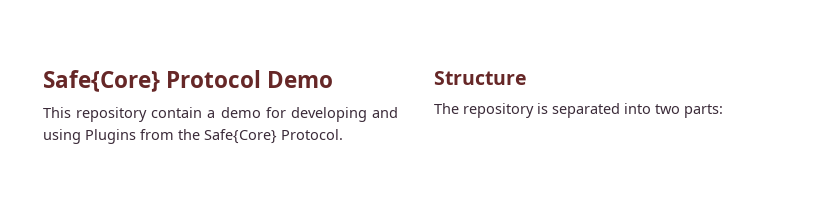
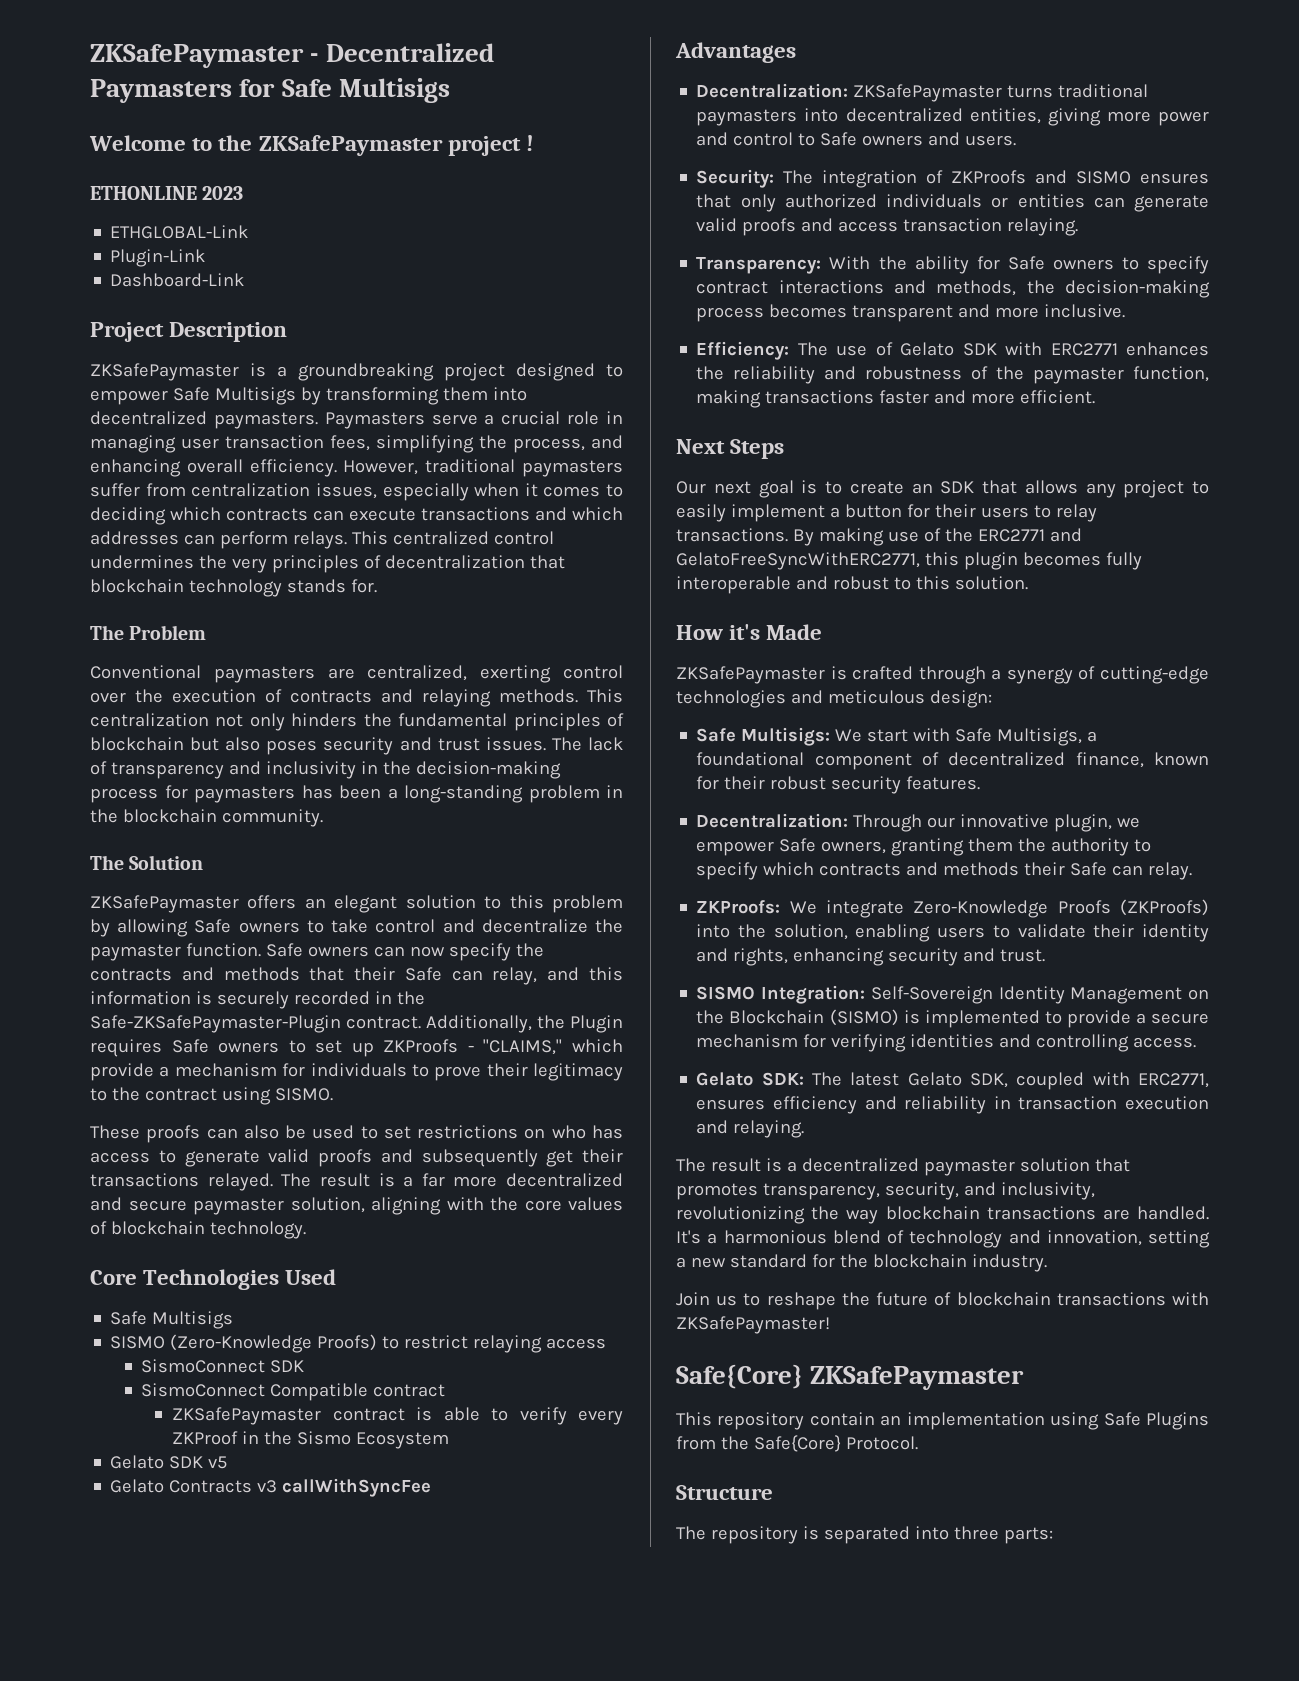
[43,70,334,92] [43,107,398,122] [43,129,81,144] Safe{Core} Protocol Demo // This repository contain a demo for developing and using -> [90,43,494,68] [90,78,450,103] [89,135,535,156] [90,186,244,200] [110,225,249,239] [110,249,206,267] [110,273,245,287] [90,322,288,342] [90,363,623,381] [90,387,527,405] [90,411,623,429] [90,435,623,453] [90,459,623,477] [90,483,623,501] [90,507,623,525] [90,531,554,549] [90,555,565,573] [90,579,377,597] [90,625,207,640] [90,665,623,683] [90,689,623,707] [90,713,624,731] [90,737,623,755] [90,761,561,779] [90,785,623,803] [90,809,323,827] [90,855,204,870] [90,895,623,913] [90,919,623,937] [90,943,544,961] [90,967,623,985] [90,991,425,1009] [90,1015,623,1033] [90,1039,623,1057] [90,1063,623,1081] [90,1087,333,1105] [90,1125,623,1143] [90,1149,623,1167] [90,1173,623,1191] [90,1197,623,1215] [90,1221,306,1239] [90,1269,337,1290] [110,1311,234,1329] [110,1334,607,1353] [141,1359,305,1373] [141,1383,446,1401] [172,1407,624,1425] [172,1431,449,1449] [110,1455,228,1469] [110,1478,432,1497] [675,42,796,63] [696,83,1149,102] [696,108,1209,126] [696,132,1017,146] [696,169,1209,188] [696,194,1209,212] [696,218,1079,236] [696,256,1209,274] [696,280,1210,298] [696,304,1126,322] [696,341,1209,360] [696,366,1209,384] [696,390,1096,408] [676,439,785,459] [676,480,1209,498] [676,504,1097,522] [676,528,1082,546] [676,552,1142,570] [676,576,1028,594] [676,624,823,640] [676,666,1209,684] [676,690,992,708] [696,727,1098,746] [696,752,1209,770] [696,776,981,794] [696,813,1141,832] [696,838,1152,856] [696,862,1193,880] [696,899,1209,918] [696,924,1209,942] [696,948,1046,966] [696,985,1209,1004] [696,1009,1209,1028] [696,1034,1197,1052] [696,1072,1209,1090] [696,1096,1209,1114] [696,1120,805,1138] [676,1158,1130,1176] [676,1182,1095,1200] [676,1206,1209,1224] [676,1230,1210,1248] [676,1254,1047,1272] [676,1292,1209,1310] [676,1316,830,1334] [676,1364,1025,1390] [676,1412,1141,1430] ZKSafePaymaster - Decentralized Paymasters for Safe Multisigs // Welcome to the ZKSafePaymaster project ! // ETHONLINE 2023 // ETHGLOBAL-Link // Plugin-Link // Dashboard-Link // Project Description // ZKSafePaymaster is a groundbreaking project designed to empower Safe Multisigs by transforming them into decentralized paymasters. Paymasters serve a crucial role in managing user transaction fees, simplifying the process, and enhancing overall efficiency. However, traditional paymasters suffer from centralization issues, especially when it comes to deciding which contracts can execute transactions and which addresses can perform relays. This centralized control undermines the very principles of decentralization that blockchain technology stands for. // The Problem // Conventional paymasters are centralized, exerting control over the execution of contracts and relaying methods. This centralization not only hinders the fundamental principles of blockchain but also poses security and trust issues. The lack of transparency and inclusivity in the decision-making process for paymasters has been a long-standing problem in the blockchain community. // The Solution // ZKSafePaymaster offers an elegant solution to this problem by allowing Safe owners to take control and decentralize the paymaster function. Safe owners can now specify the contracts and methods that their Safe can relay, and this information is securely recorded in the Safe-ZKSafePaymaster-Plugin contract. Additionally, the Plugin requires Safe owners to set up ZKProofs - "CLAIMS," which provide a mechanism for individuals to prove their legitimacy to the contract using SISMO. // These proofs can also be used to set restrictions on who has access to generate valid proofs and subsequently get their transactions relayed. The result is a far more decentralized and secure paymaster solution, aligning with the core values of blockchain technology. // Core Technologies Used // Safe Multisigs // SISMO (Zero-Knowledge Proofs) to restrict relaying access // SismoConnect SDK // SismoConnect Compatible contract // ZKSafePaymaster contract is able to verify every ZKProof in the Sismo Ecosystem // Gelato SDK v5 // Gelato Contracts v3 callWithSyncFee // Advantages // Decentralization: ZKSafePaymaster turns traditional paymasters into decentralized entities, giving more power and control to Safe owners and users. // Security: The integration of ZKProofs and SISMO ensures that only authorized individuals or entities can generate valid proofs and access transaction relaying. // Transparency: With the ability for Safe owners to specify contract interactions and methods, the decision-making process becomes transparent and more inclusive. // Efficiency: The use of Gelato SDK with ERC2771 enhances the reliability and robustness of the paymaster function, making transactions faster and more efficient. // Next Steps // Our next goal is to create an SDK that allows any project to easily implement a button for their users to relay transactions. By making use of the ERC2771 and GelatoFreeSyncWithERC2771, this plugin becomes fully interoperable and robust to this solution. // How it's Made // ZKSafePaymaster is crafted through a synergy of cutting-edge technologies and meticulous design: // Safe Multisigs: We start with Safe Multisigs, a foundational component of decentralized finance, known for their robust security features. // Decentralization: Through our innovative plugin, we empower Safe owners, granting them the authority to specify which contracts and methods their Safe can relay. // ZKProofs: We integrate Zero-Knowledge Proofs (ZKProofs) into the solution, enabling users to validate their identity and rights, enhancing security and trust. // SISMO Integration: Self-Sovereign Identity Management on the Blockchain (SISMO) is implemented to provide a secure mechanism for verifying identities and controlling access. // Gelato SDK: The latest Gelato SDK, coupled with ERC2771, ensures efficiency and reliability in transaction execution and relaying. // The result is a decentralized paymaster solution that promotes transparency, security, and inclusivity, revolutionizing the way blockchain transactions are handled. It's a harmonious blend of technology and innovation, setting a new standard for the blockchain industry. // Join us to reshape the future of blockchain transactions with ZKSafePaymaster! // Safe{Core} ZKSafePaymaster // This repository contain an implementation using Safe
[655,104,680,114] two -> [953,1526,999,1540] three

